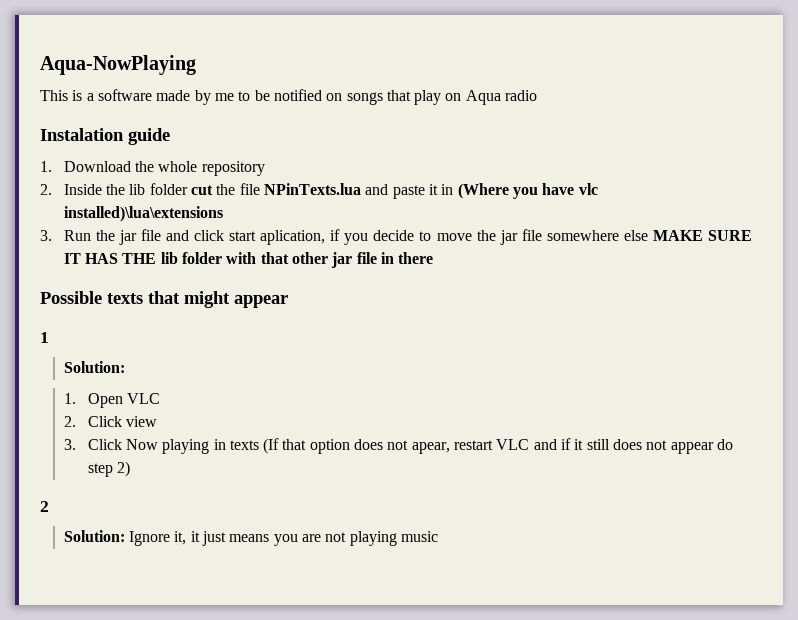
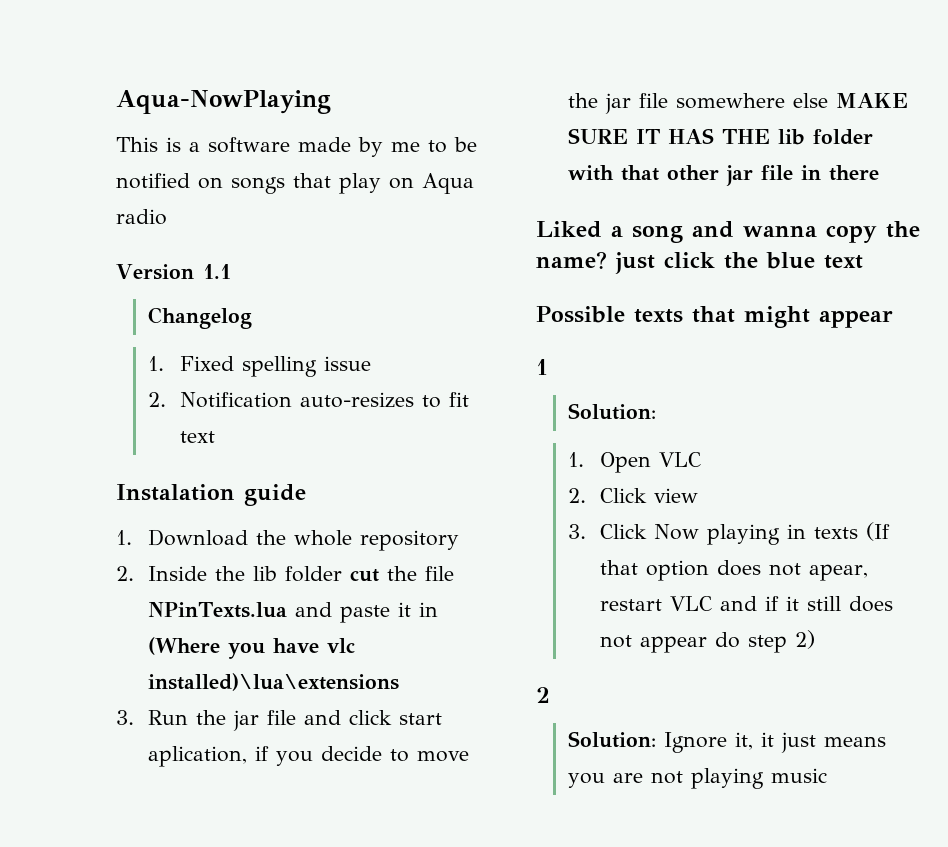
(538, 95) none -> [116,264,231,280] [147,307,252,329] [147,356,371,377] [147,392,469,408] [179,431,215,443] // Version 1.1 // Changelog // 1. Fixed spelling issue // 2. Notification auto-resizes to fit text
(434, 258) none -> [536,221,920,243] [536,251,863,274] // Liked a song and wanna copy the name? just click the blue text

